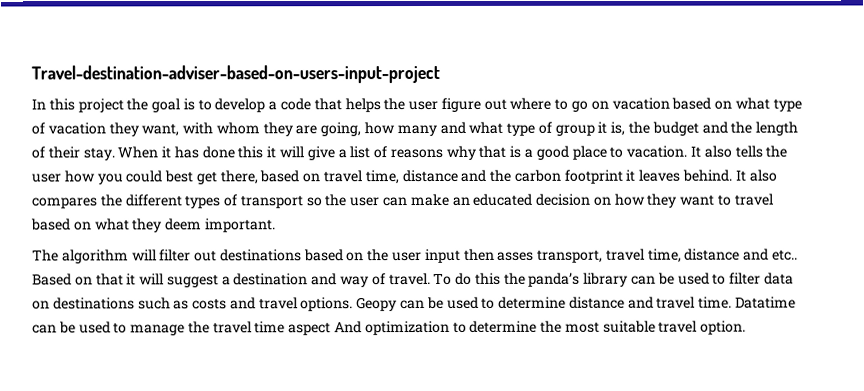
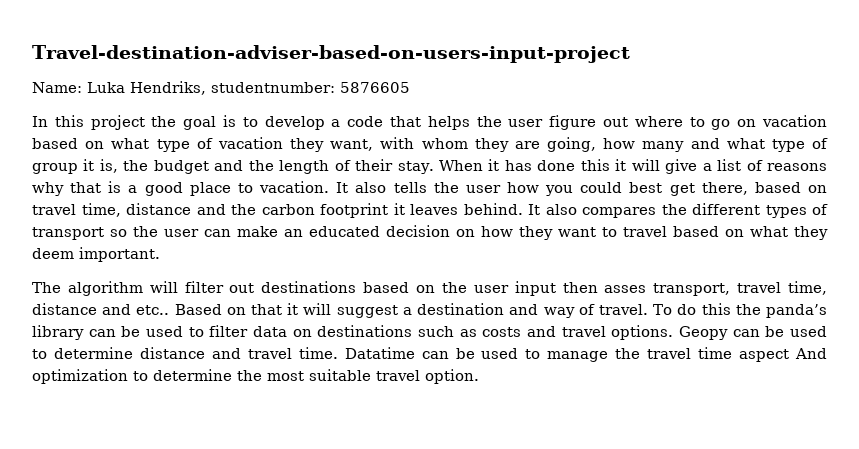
(440, 74) none -> [32,81,410,95] // Name: Luka Hendriks, studentnumber: 5876605

